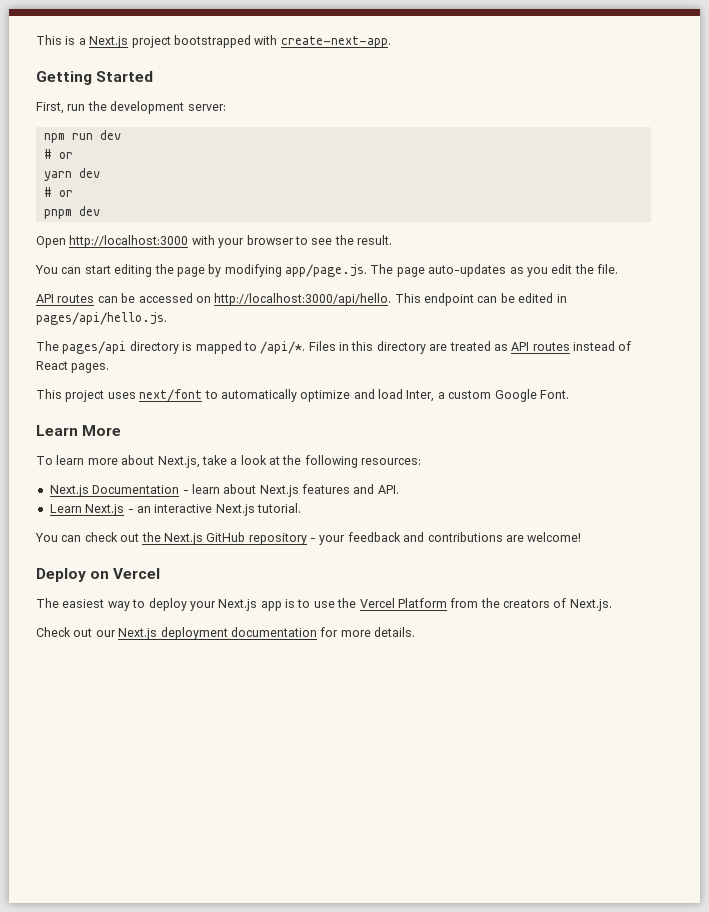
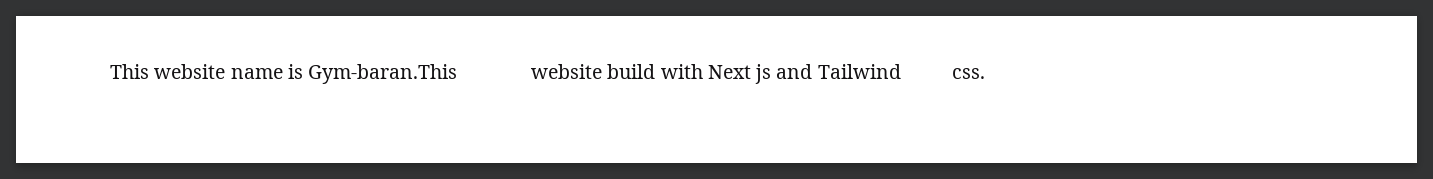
[36,35,391,48] [36,71,154,85] [36,101,226,114] [43,130,121,143] [43,149,73,159] [43,168,100,181] [43,187,73,197] [43,206,100,219] [36,235,392,248] [35,264,618,277] [36,293,567,306] [36,312,167,325] [36,341,632,354] [36,361,110,373] [36,389,569,402] [36,425,122,436] [36,455,422,468] [49,484,399,497] [49,503,301,516] [35,532,582,545] [36,568,161,582] [36,598,612,611] [36,627,415,640] This is a Next.js project bootstrapped with create-next-app. // Getting Started // First, run the development server: // npm run dev // # or // yarn dev // # or // pnpm dev // Open http://localhost:3000 with your browser to see the result. // You can start editing the page by modifying app/page.js. The page auto-updates as you edit the file. // API routes can be accessed on http://localhost:3000/api/hello. This endpoint can be edited in pages/api/hello.js. // The pages/api directory is mapped to /api/*. Files in this directory are treated as API routes instead of React pages. // This project uses next/font to automatically optimize and load Inter, a custom Google Font. // Learn More // To learn more about Next.js, take a look at the following resources: // Next.js Documentation - learn about Next.js features and API. // Learn Next.js - an interactive Next.js tutorial. // You can check out the Next.js GitHub repository - your feedback and contributions are welcome! // Deploy on Vercel // The easiest way to deploy your Next.js app is to use the Vercel Platform from the creators of Next.js. // Check out our Next.js deployment documentation for more details. -> [110,64,985,84] This website name is Gym-baran.This website build with Next js and Tailwind css.

